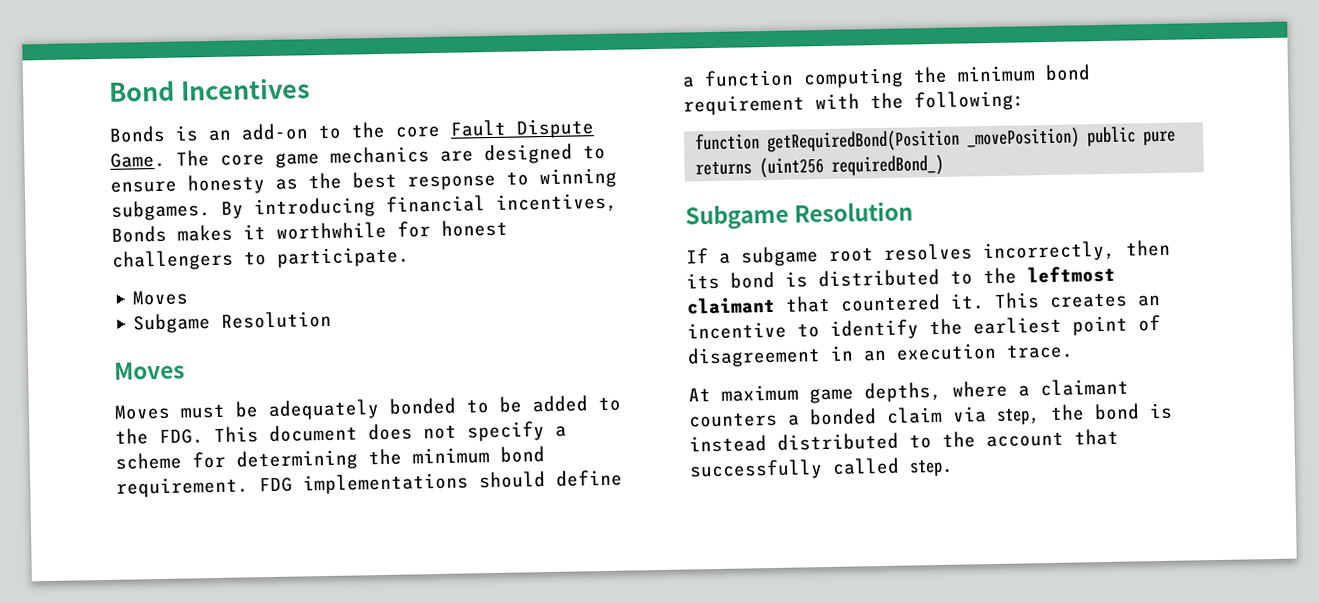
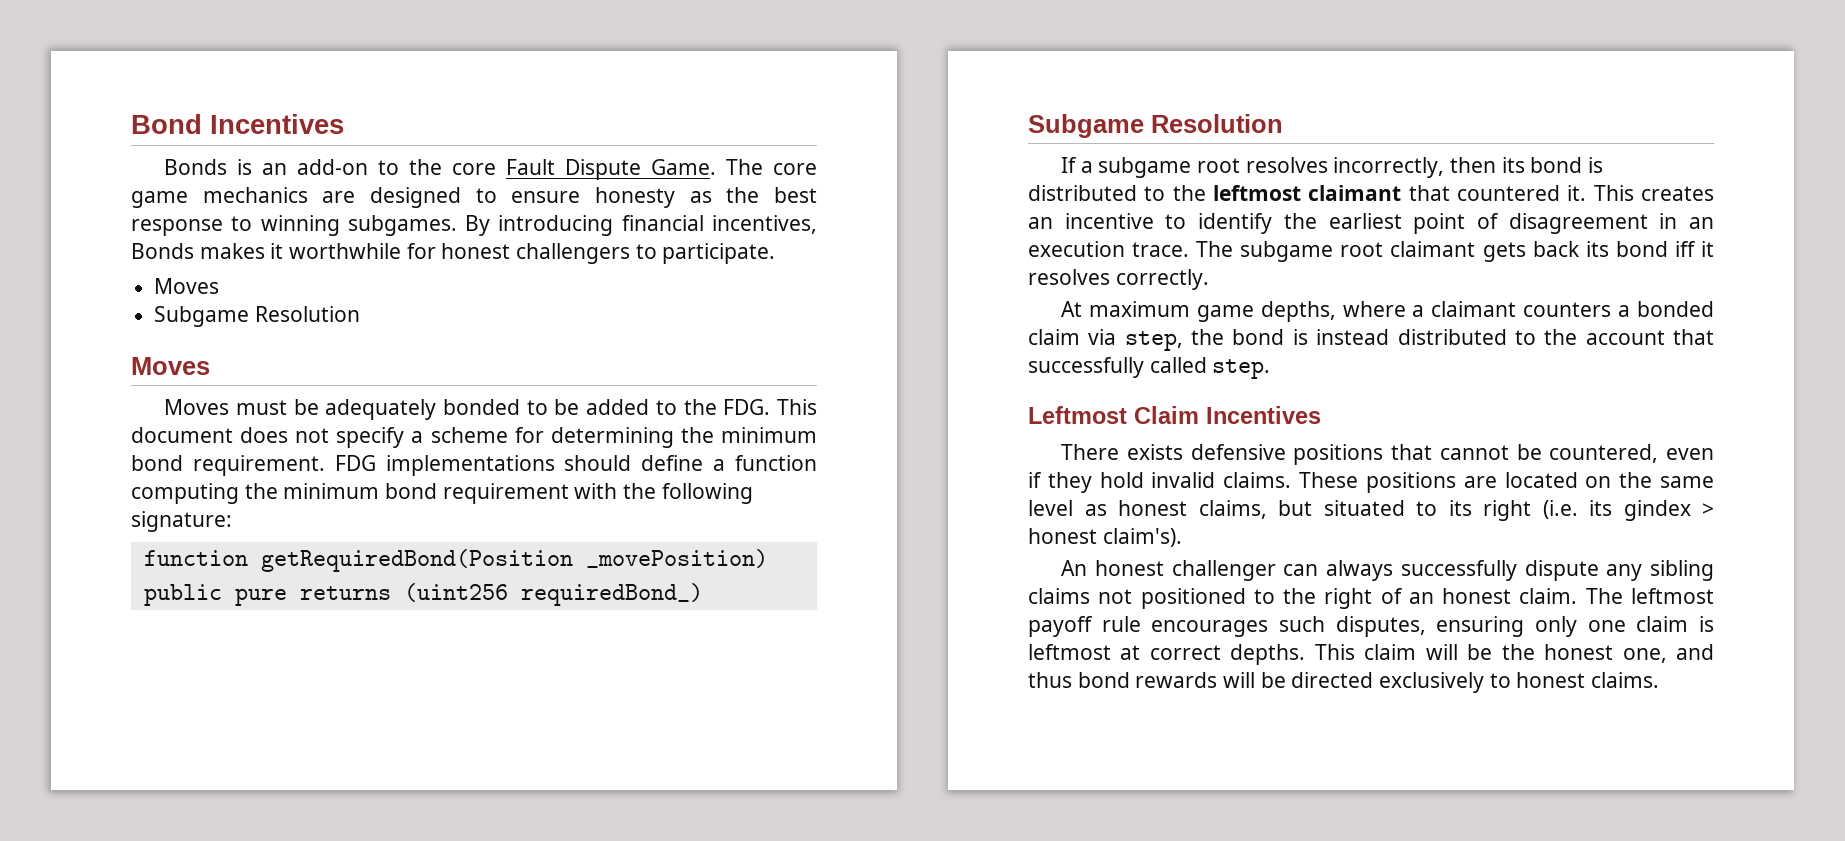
[914,90,1025,112] following: -> [661,483,753,504] [131,511,232,532] following signature:
(1074, 351) none -> [1196,241,1714,262] [1028,269,1209,290] The subgame root claimant gets back its bond iff it resolves correctly.
(954, 468) none -> [1028,406,1321,424] [1061,444,1714,465] [1028,472,1714,493] [1028,500,1714,521] [1028,528,1182,547] [1061,560,1714,581] [1028,588,1714,609] [1028,616,1714,637] [1028,644,1714,665] [1028,672,1660,693] // Leftmost Claim Incentives // There exists defensive positions that cannot be countered, even if they hold invalid claims. These positions are located on the same level as honest claims, but situated to its right (i.e. its gindex > honest claim's). // An honest challenger can always successfully dispute any sibling claims not positioned to the right of an honest claim. The leftmost payoff rule encourages such disputes, ensuring only one claim is leftmost at correct depths. This claim will be the honest one, and thus bond rewards will be directed exclusively to honest claims.

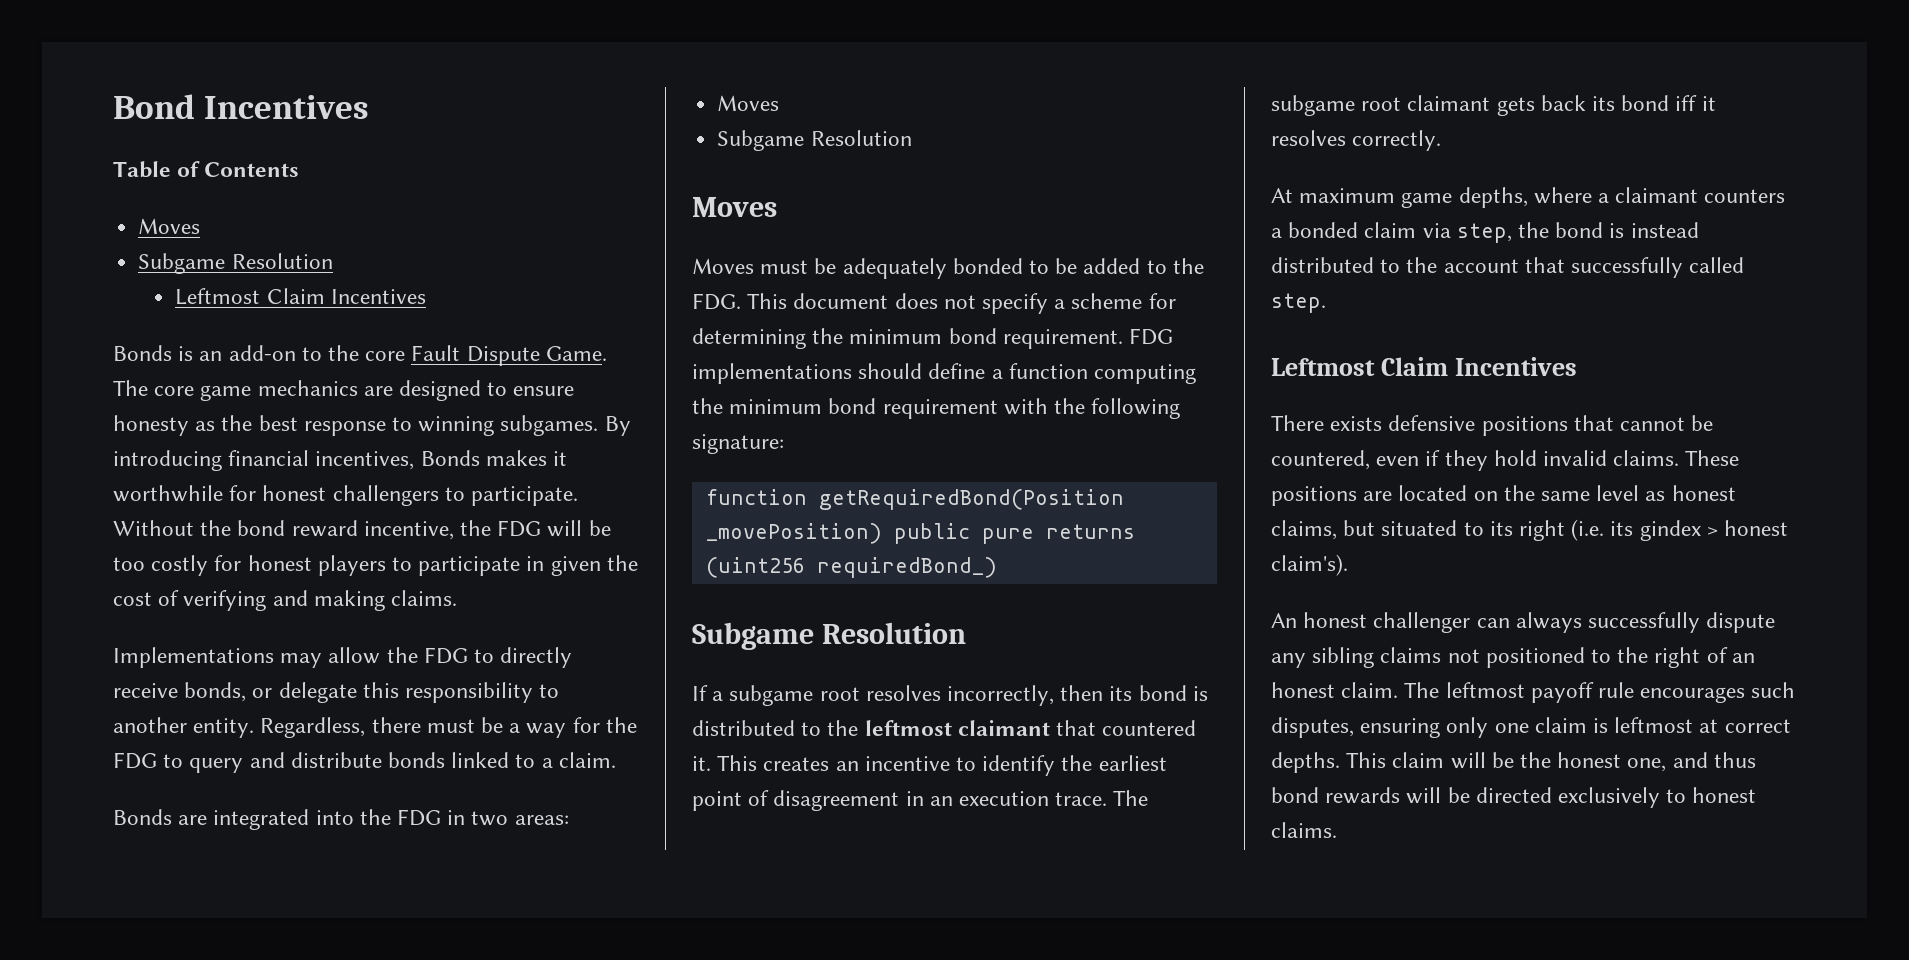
(344, 124) none -> [113,161,300,178] [138,218,201,234] [138,253,333,274] [175,288,426,305] // Table of Contents // Moves // Subgame Resolution // Leftmost Claim Incentives
(776, 253) none -> [113,520,611,540] [113,555,638,576] [113,590,458,611] [113,647,573,668] [113,682,560,703] [113,717,637,738] [113,752,616,773] [113,809,569,830] Without the bond reward incentive, the FDG will be too costly for honest players to participate in given the cost of verifying and making claims. // Implementations may allow the FDG to directly receive bonds, or delegate this responsibility to another entity. Regardless, there must be a way for the FDG to query and distribute bonds linked to a claim. // Bonds are integrated into the FDG in two areas:

